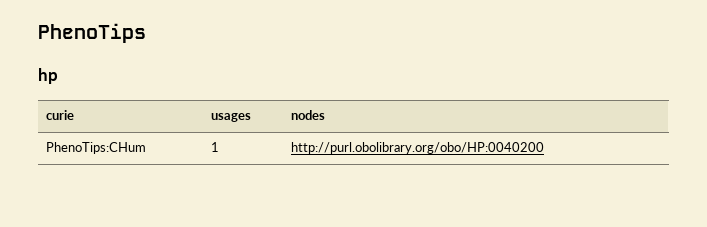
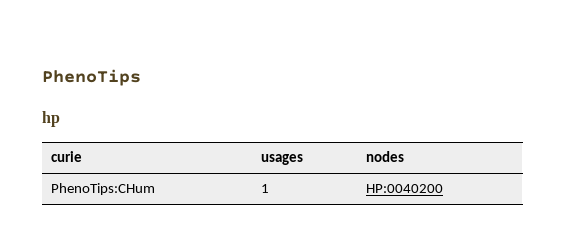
[290,142,544,154] http://purl.obolibrary.org/obo/HP:0040200 -> [366,184,444,193] HP:0040200

